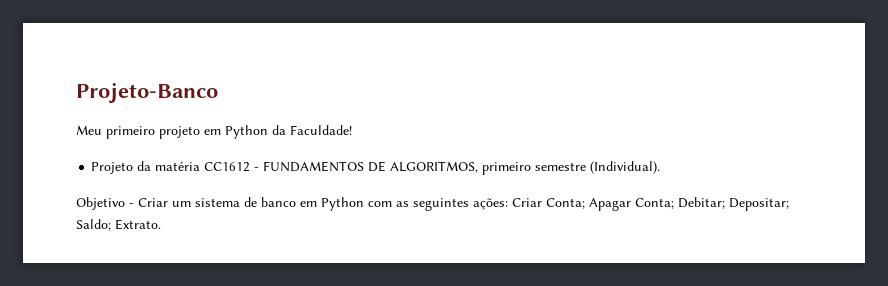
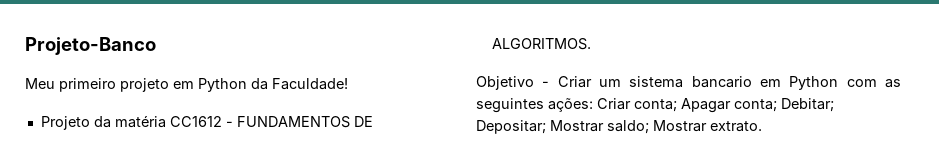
[390,161,661,175] ALGORITMOS, primeiro semestre (Individual). -> [491,38,591,50] ALGORITMOS.
[244,197,296,207] de banco -> [691,76,752,88] bancario
[546,197,789,211] [76,219,161,231] Conta; Apagar Conta; Debitar; Depositar; Saldo; Extrato. -> [634,98,834,113] [476,120,762,134] conta; Apagar conta; Debitar; Depositar; Mostrar saldo; Mostrar extrato.

